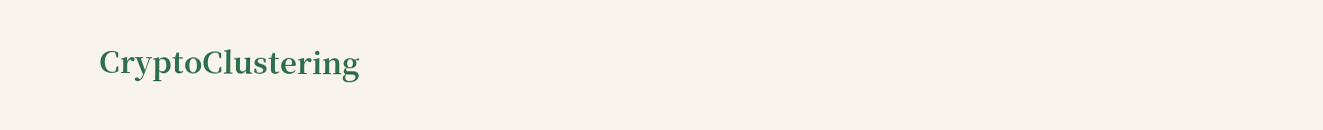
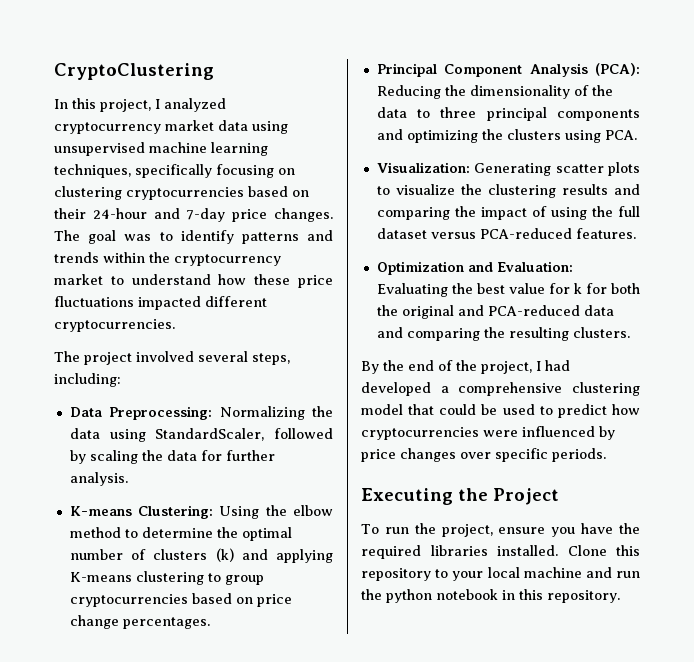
(361, 65) none -> [54,98,226,112] [54,120,288,134] [54,142,268,156] [54,164,295,178] [54,186,309,200] [54,208,333,222] [54,230,333,244] [54,252,281,266] [54,274,333,288] [54,296,267,310] [54,319,175,332] [54,351,290,365] [54,373,121,387] [69,406,333,420] [69,428,333,442] [69,450,275,464] [69,472,128,486] [69,505,333,519] [69,527,292,541] [69,548,333,563] [69,571,264,585] [69,593,292,607] [69,615,210,629] [376,63,640,77] [376,85,613,99] [376,107,640,121] [376,129,637,143] [376,162,640,176] [376,184,640,198] [376,206,640,220] [376,228,636,239] [376,261,573,275] [376,283,640,297] [376,305,614,319] [376,327,630,341] [361,360,570,374] [361,382,640,396] [361,404,640,418] [361,426,615,440] [361,448,606,462] [361,488,559,505] [361,523,640,537] [361,545,640,559] [361,567,640,581] [361,589,620,603] // In this project, I analyzed cryptocurrency market data using unsupervised machine learning techniques, specifically focusing on clustering cryptocurrencies based on their 24-hour and 7-day price changes. The goal was to identify patterns and trends within the cryptocurrency market to understand how these price fluctuations impacted different cryptocurrencies. // The project involved several steps, including: // Data Preprocessing: Normalizing the data using StandardScaler, followed by scaling the data for further analysis. // K-means Clustering: Using the elbow method to determine the optimal number of clusters (k) and applying K-means clustering to group cryptocurrencies based on price change percentages. // Principal Component Analysis (PCA): Reducing the dimensionality of the data to three principal components and optimizing the clusters using PCA. // Visualization: Generating scatter plots to visualize the clustering results and comparing the impact of using the full dataset versus PCA-reduced features. // Optimization and Evaluation: Evaluating the best value for k for both the original and PCA-reduced data and comparing the resulting clusters. // By the end of the project, I had developed a comprehensive clustering model that could be used to predict how cryptocurrencies were influenced by price changes over specific periods. // Executing the Project // To run the project, ensure you have the required libraries installed. Clone this repository to your local machine and run the python notebook in this repository.

